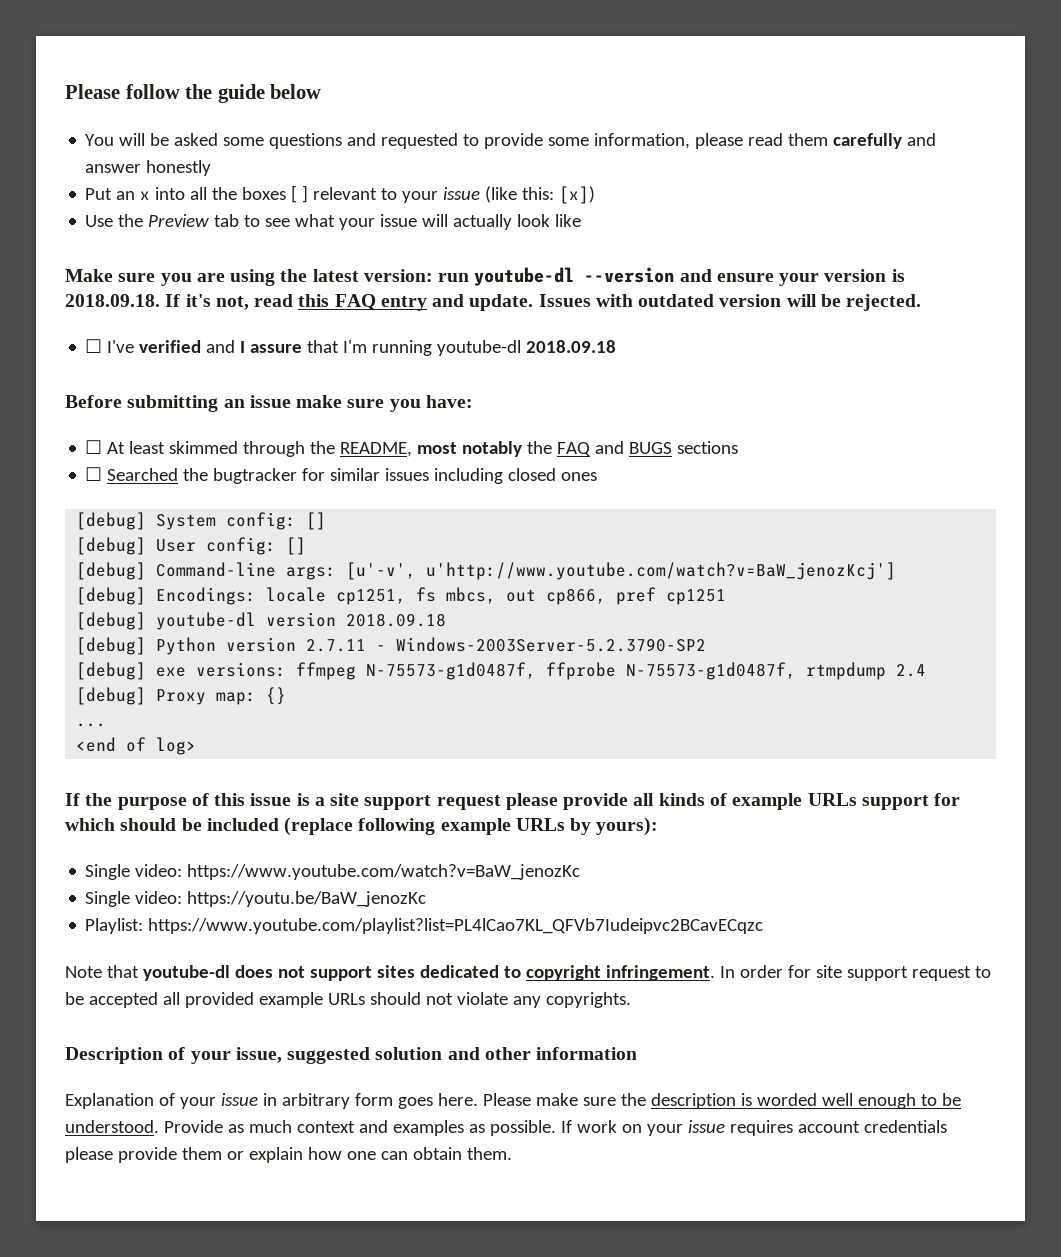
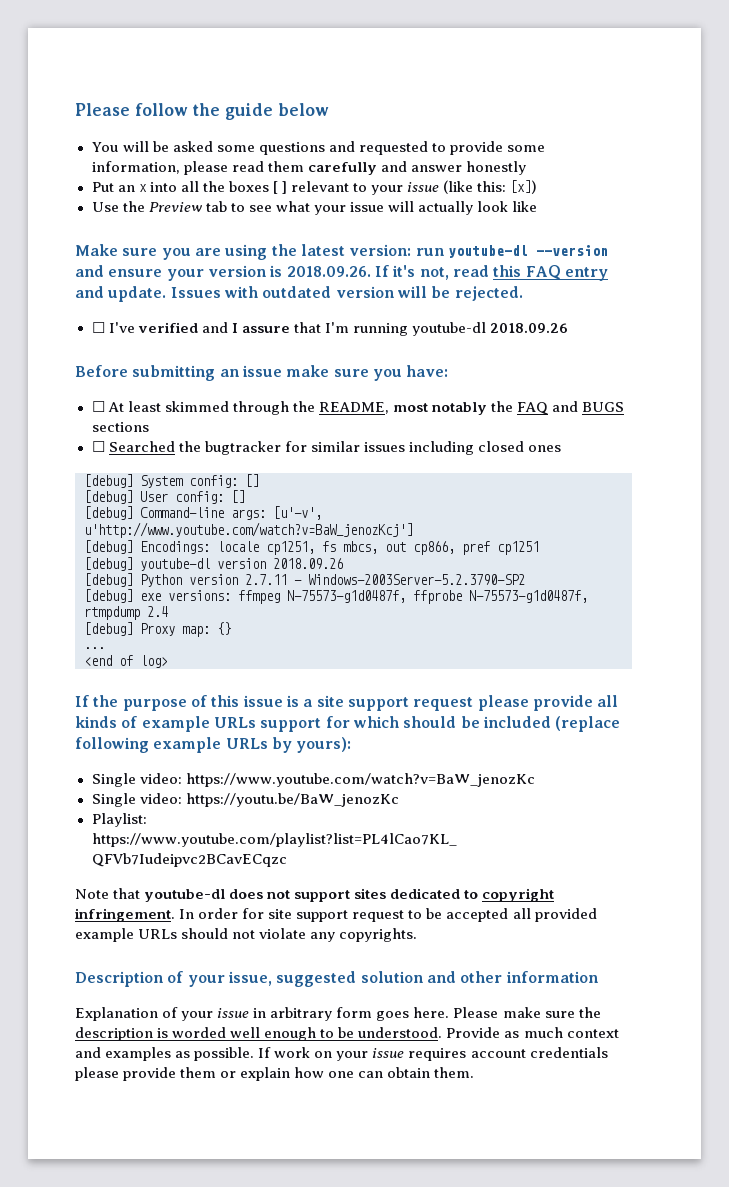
[65,294,160,307] 2018.09.18. -> [286,266,371,277] 2018.09.26.
[526,340,617,353] 2018.09.18 -> [490,323,568,333] 2018.09.26
[346,613,447,627] 2018.09.18 -> [273,558,343,569] 2018.09.26

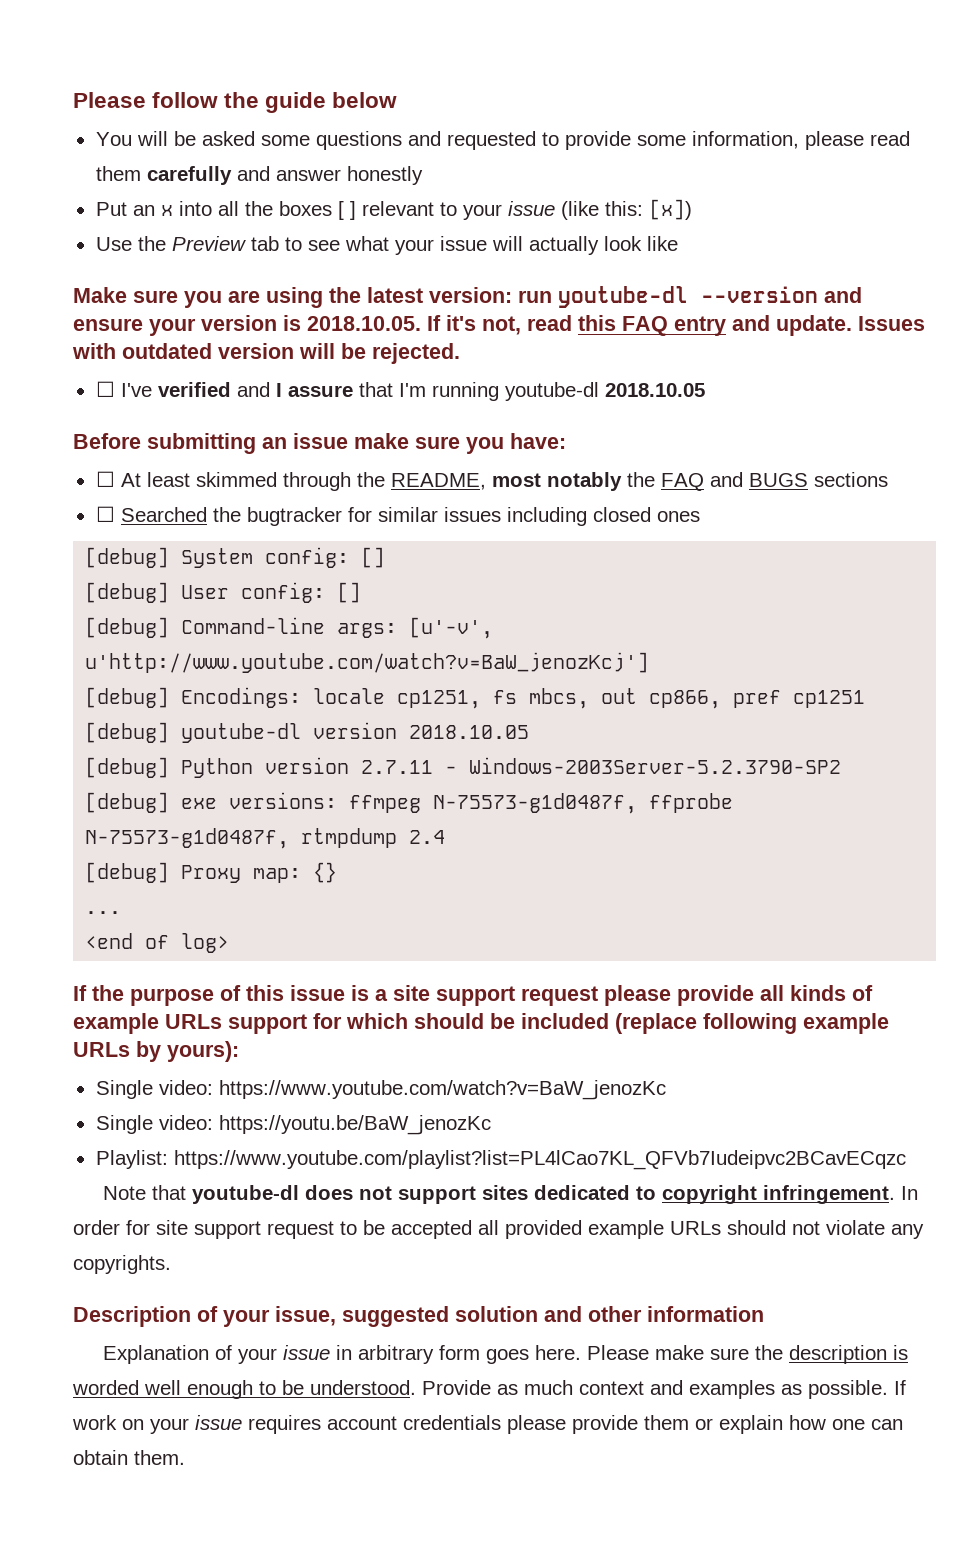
[286,266,371,277] 2018.09.26. -> [307,316,421,331] 2018.10.05.
[490,323,568,333] 2018.09.26 -> [604,383,705,397] 2018.10.05
[273,558,343,569] 2018.09.26 -> [409,725,530,739] 2018.10.05

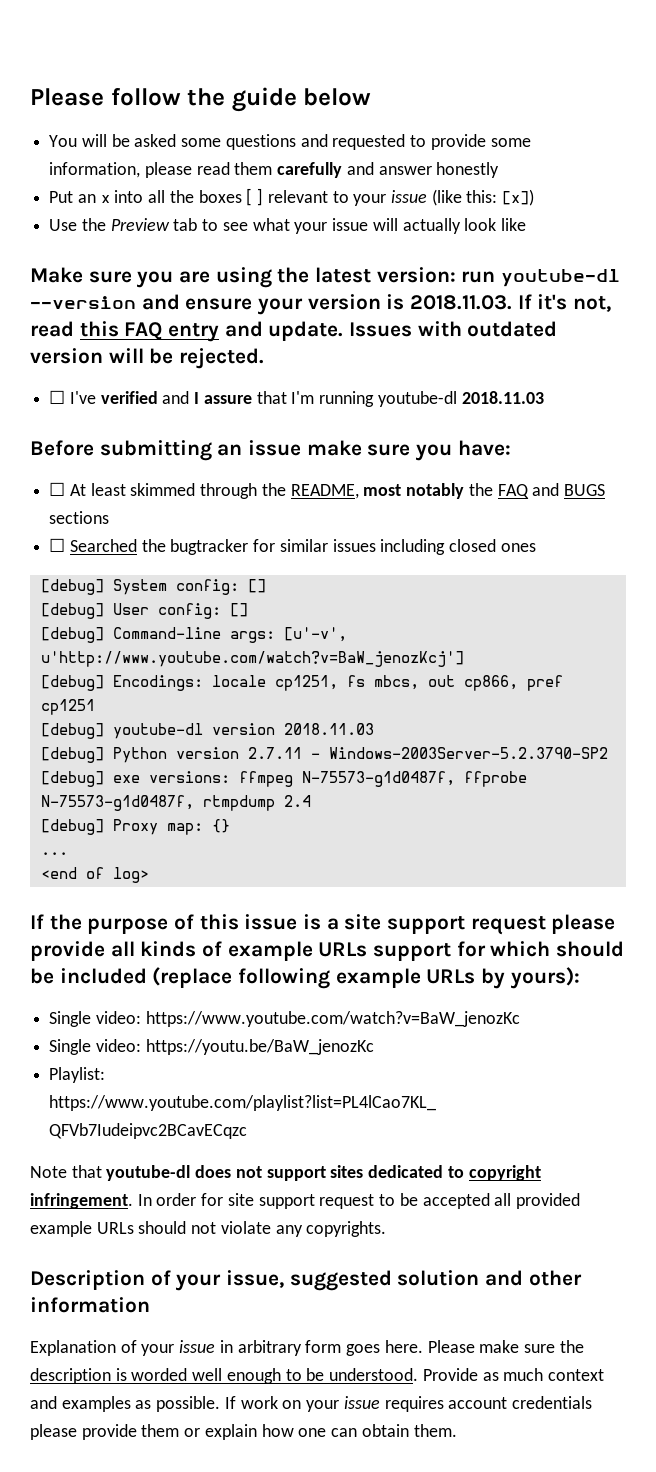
[307,316,421,331] 2018.10.05. -> [410,295,513,310] 2018.11.03.
[604,383,705,397] 2018.10.05 -> [461,391,544,404] 2018.11.03
[409,725,530,739] 2018.10.05 -> [283,723,374,735] 2018.11.03

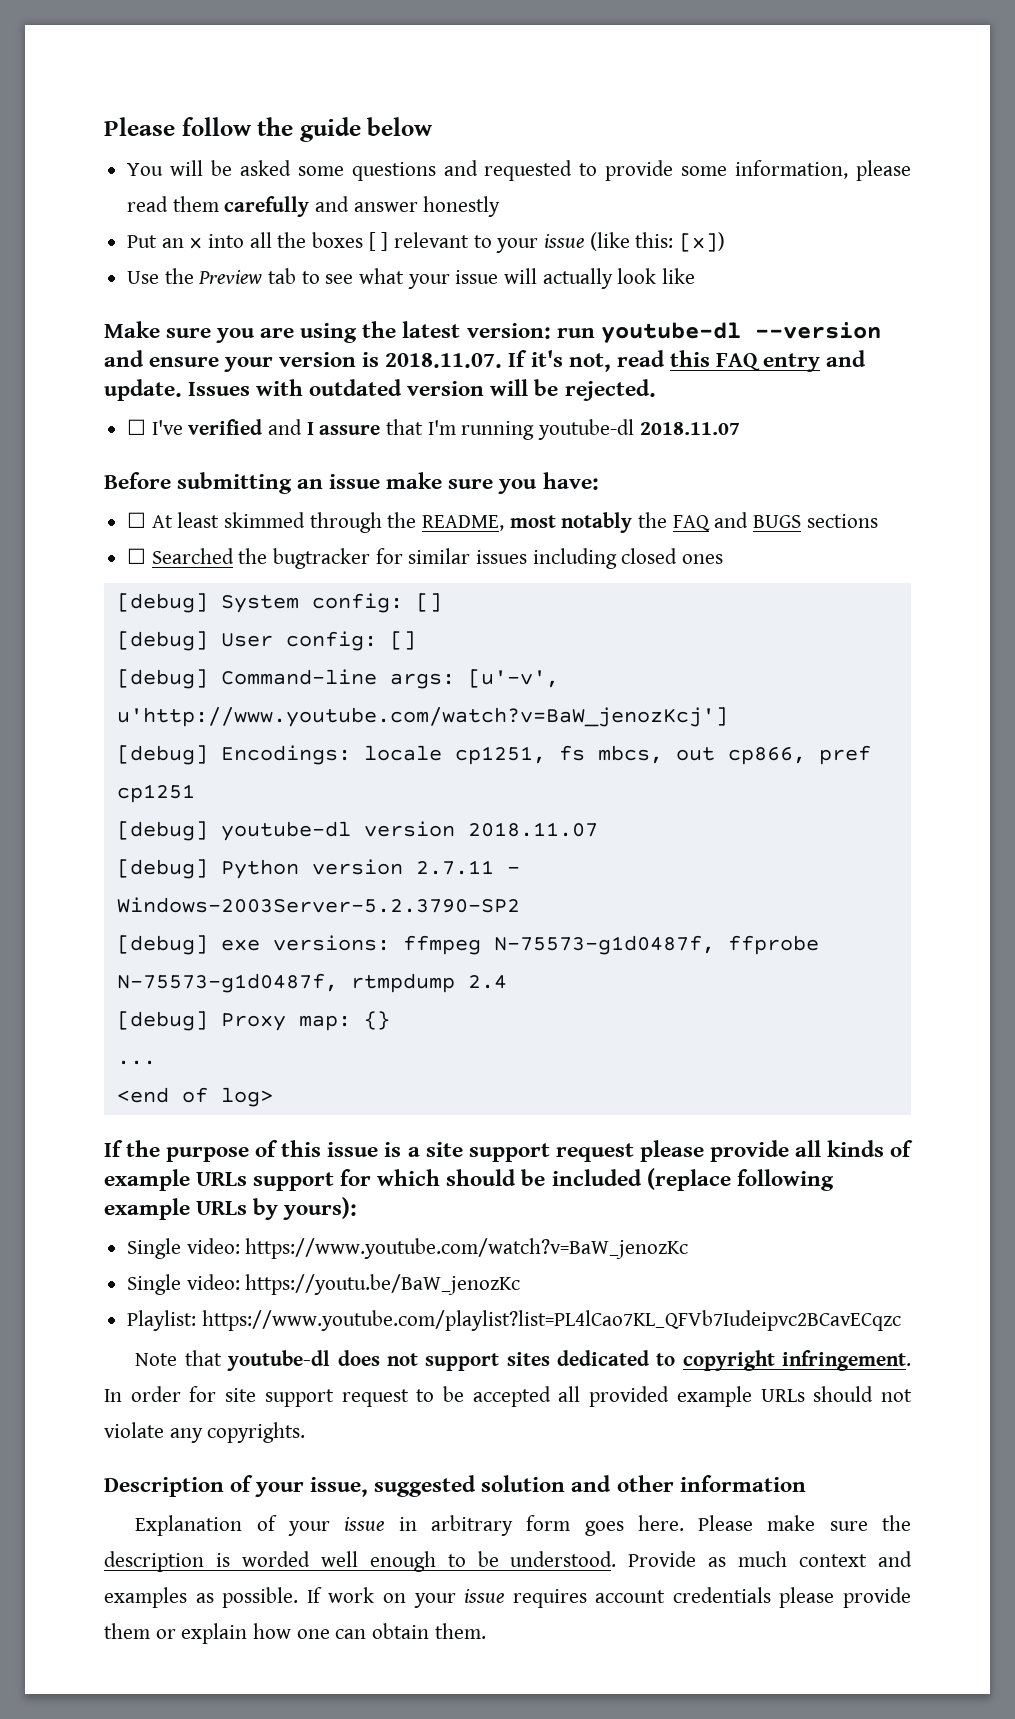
[410,295,513,310] 2018.11.03. -> [385,353,503,368] 2018.11.07.
[461,391,544,404] 2018.11.03 -> [639,422,740,435] 2018.11.07
[283,723,374,735] 2018.11.03 -> [467,822,598,837] 2018.11.07

